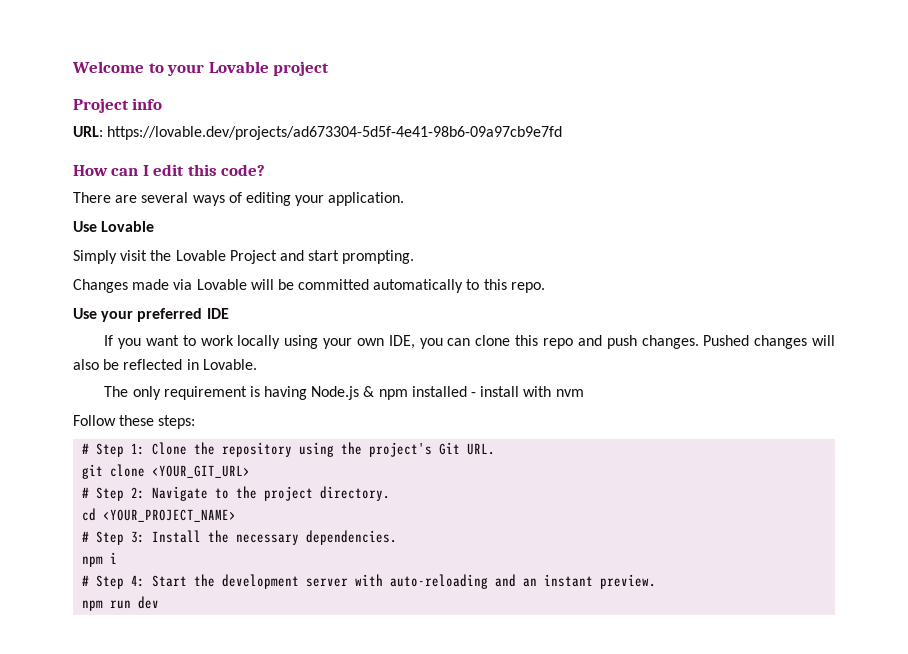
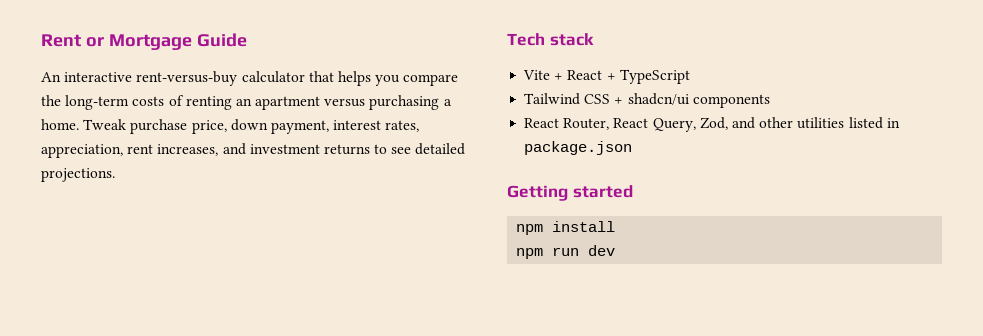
[72,61,330,76] [73,98,163,113] [73,126,563,140] [73,164,266,176] [73,192,405,206] [73,221,155,232] [73,250,415,264] [73,279,545,293] [73,308,229,322] [104,335,836,349] [73,359,257,370] [104,386,584,400] [73,415,196,429] [82,442,496,457] [82,464,251,479] [82,486,391,501] [82,508,237,522] [82,530,398,545] [82,552,118,567] [82,574,657,589] Welcome to your Lovable project // Project info // URL: https://lovable.dev/projects/ad673304-5d5f-4e41-98b6-09a97cb9e7fd // How can I edit this code? // There are several ways of editing your application. // Use Lovable // Simply visit the Lovable Project and start prompting. // Changes made via Lovable will be committed automatically to this repo. // Use your preferred IDE // If you want to work locally using your own IDE, you can clone this repo and push changes. Pushed changes will also be reflected in Lovable. // The only requirement is having Node.js & npm installed - install with nvm // Follow these steps: // # Step 1: Clone the repository using the project's Git URL. // git clone <YOUR_GIT_URL> // # Step 2: Navigate to the project directory. // cd <YOUR_PROJECT_NAME> // # Step 3: Install the necessary dependencies. // npm i // # Step 4: Start the development server with auto-reloading and an instant preview. -> [41,33,247,50] [41,71,459,86] [41,95,452,110] [41,119,420,134] [41,143,466,158] [41,168,115,182] [507,33,594,46] [523,69,690,84] [524,93,770,108] [524,117,900,132] [524,141,633,155] [507,185,633,201] [516,221,616,235] Rent or Mortgage Guide // An interactive rent-versus-buy calculator that helps you compare the long-term costs of renting an apartment versus purchasing a home. Tweak purchase price, down payment, interest rates, appreciation, rent increases, and investment returns to see detailed projections. // Tech stack // Vite + React + TypeScript // Tailwind CSS + shadcn/ui components // React Router, React Query, Zod, and other utilities listed in package.json // Getting started // npm install

